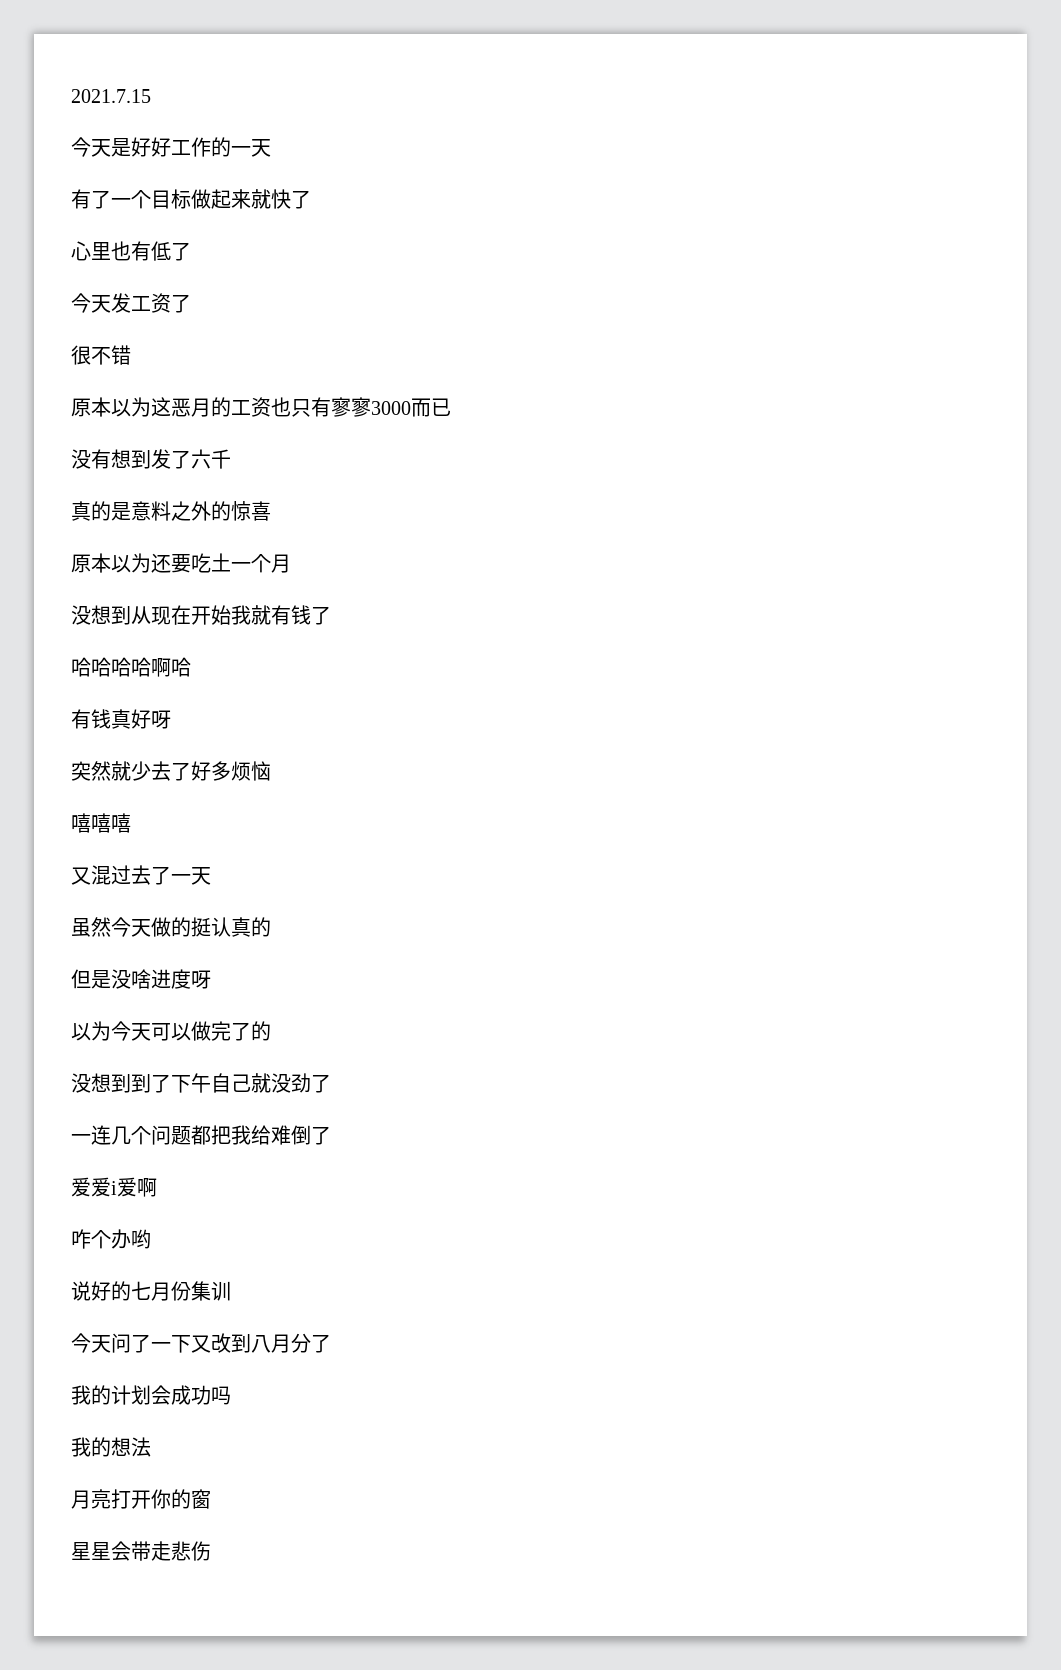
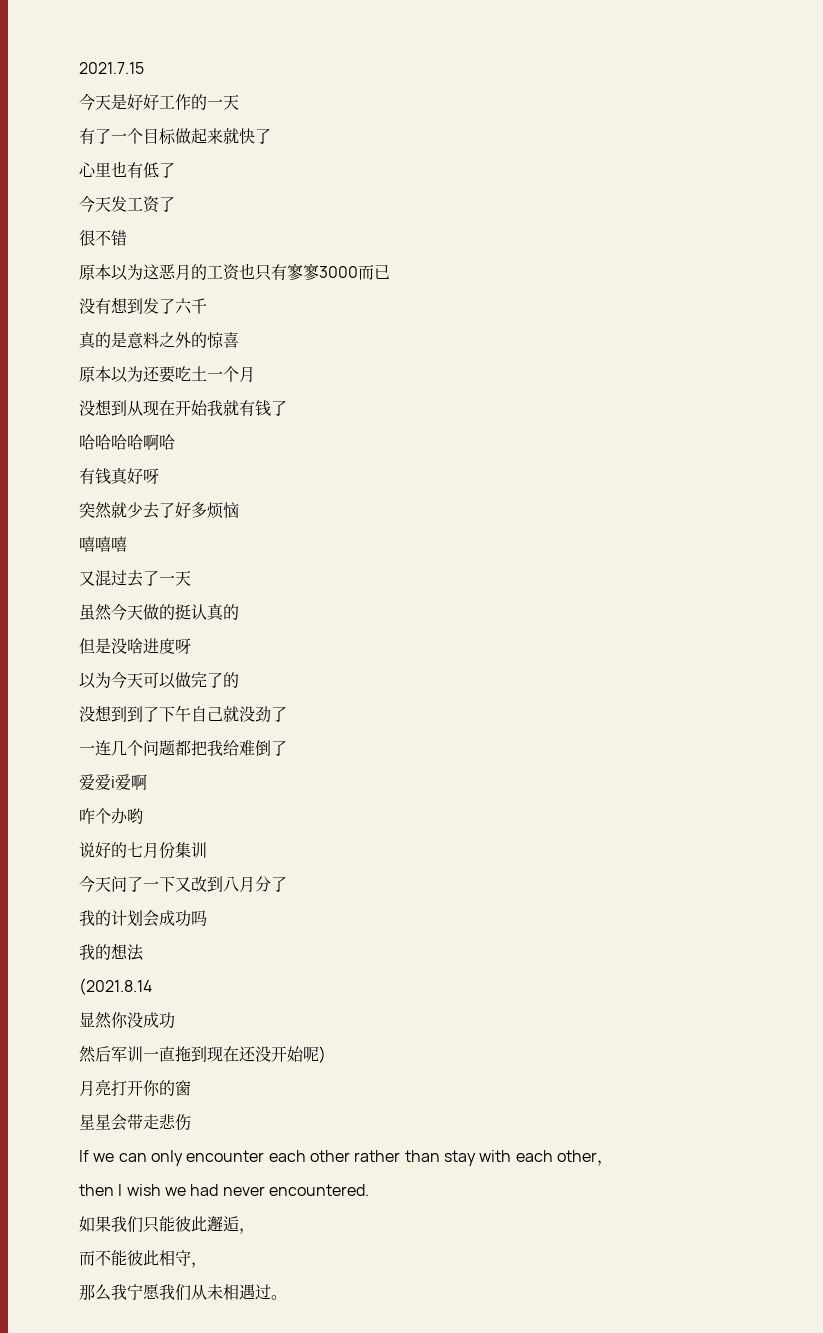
(151, 1447) none -> [79,978,152,995] [79,1012,175,1029] [79,1046,326,1063] // (2021.8.14 // 显然你没成功 // 然后军训一直拖到现在还没开始呢)
(211, 1551) none -> [79,1150,613,1166] [79,1184,369,1196] [79,1216,255,1234] [79,1250,207,1268] [79,1284,287,1301] // If we can only encounter each other rather than stay with each other， // then I wish we had never encountered. // 如果我们只能彼此邂逅， // 而不能彼此相守， // 那么我宁愿我们从未相遇过。

